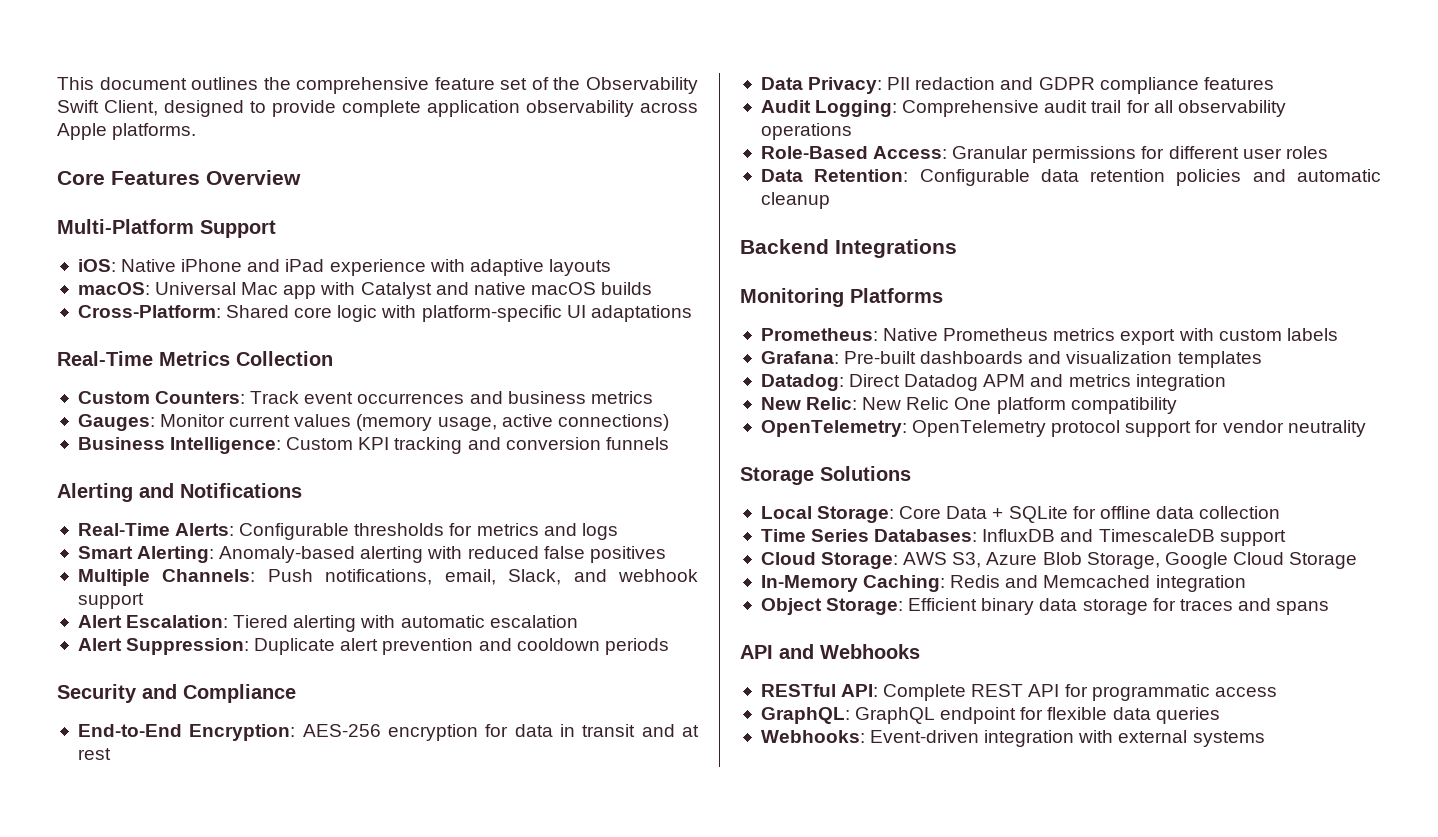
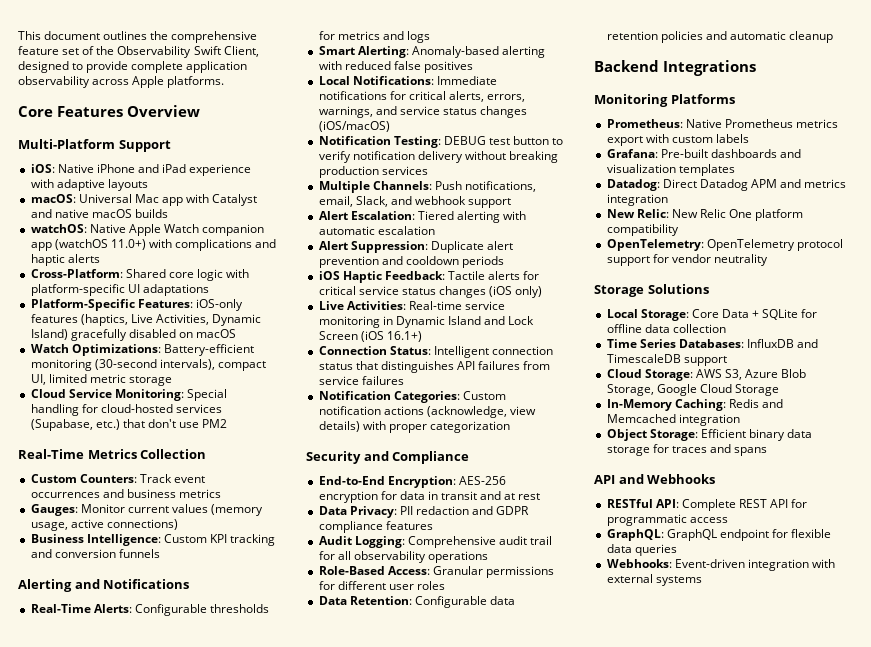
(653, 288) none -> [30,224,265,236] [30,239,277,251] [30,254,100,266] // watchOS: Native Apple Watch companion app (watchOS 11.0+) with complications and haptic alerts
(692, 313) none -> [30,299,243,311] [30,314,262,326] [30,329,237,341] [30,344,254,356] [30,359,266,371] [30,374,172,386] [30,389,227,401] [30,404,222,416] [30,419,228,431] // Platform-Specific Features: iOS-only features (haptics, Live Activities, Dynamic Island) gracefully disabled on macOS // Watch Optimizations: Battery-efficient monitoring (30-second intervals), compact UI, limited metric storage // Cloud Service Monitoring: Special handling for cloud-hosted services (Supabase, etc.) that don't use PM2
(666, 554) none -> [318,76,497,85] [318,91,526,102] [318,106,528,118] [318,121,390,132] [318,136,564,148] [318,151,559,163] [318,166,428,178] // Local Notifications: Immediate notifications for critical alerts, errors, warnings, and service status changes (iOS/macOS) // Notification Testing: DEBUG test button to verify notification delivery without breaking production services
(669, 646) none -> [318,271,540,283] [318,286,543,298] [318,301,505,310] [318,316,535,328] [318,331,422,342] [318,346,553,358] [318,361,551,373] [318,376,404,385] [318,391,506,403] [318,406,536,418] [318,421,510,433] // iOS Haptic Feedback: Tactile alerts for critical service status changes (iOS only) // Live Activities: Real-time service monitoring in Dynamic Island and Lock Screen (iOS 16.1+) // Connection Status: Intelligent connection status that distinguishes API failures from service failures // Notification Categories: Custom notification actions (acknowledge, view details) with proper categorization

